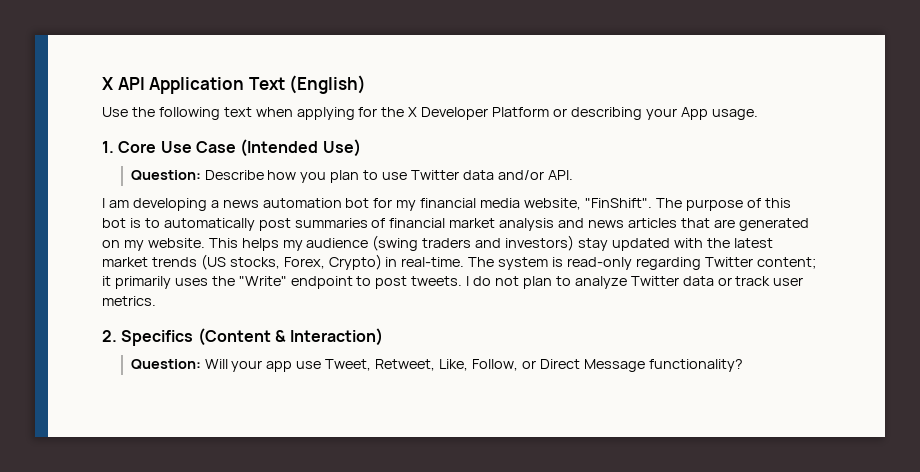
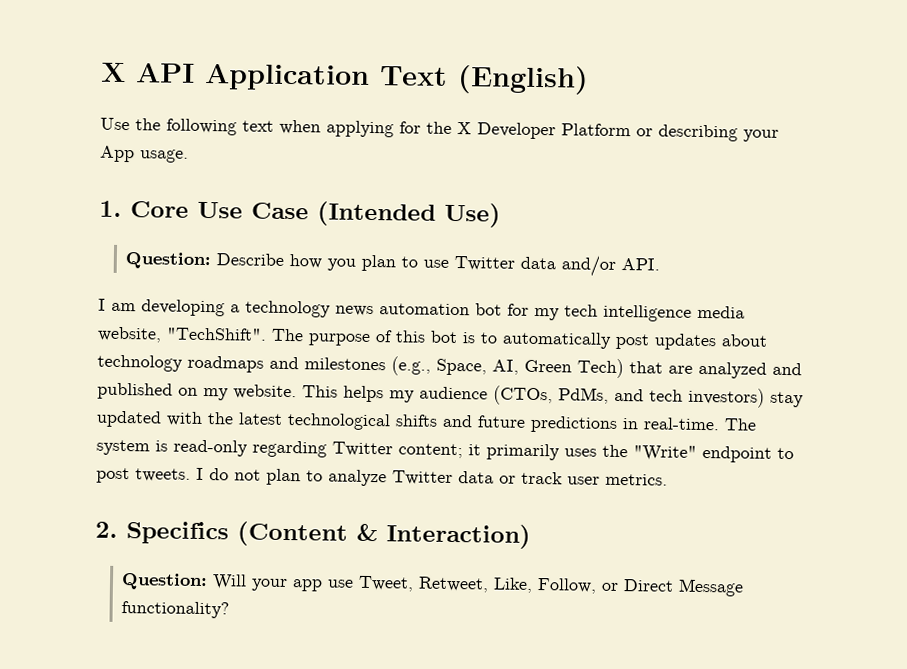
(219, 204) none -> [245,300,331,318] technology
[420,198,477,208] financial -> [564,304,692,322] tech intelligence
[584,198,652,208] "FinShift". -> [166,327,267,341] "TechShift".
[294,218,809,231] summaries of financial market analysis and news articles that are generated -> [654,333,768,351] [97,354,802,379] [97,382,173,400] updates about technology roadmaps and milestones (e.g., Space, AI, Green Tech) that are analyzed and published
[372,235,502,251] (swing traders and -> [493,385,683,406] (CTOs, PdMs, and tech
[102,254,382,270] market trends (US stocks, Forex, Crypto) -> [287,413,618,433] technological shifts and future predictions

